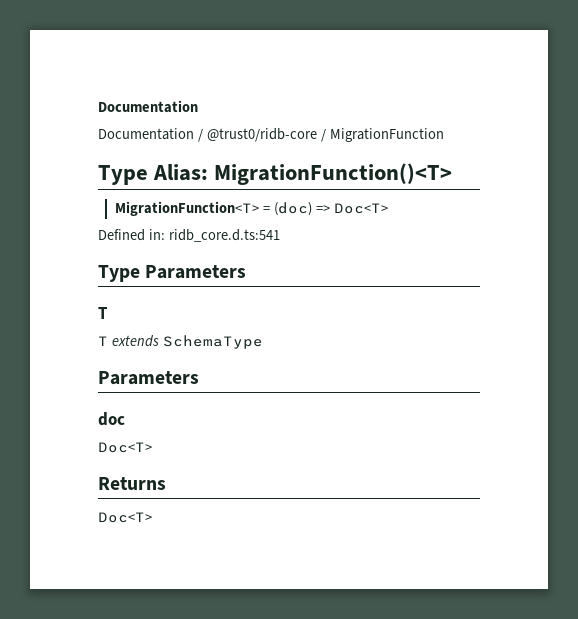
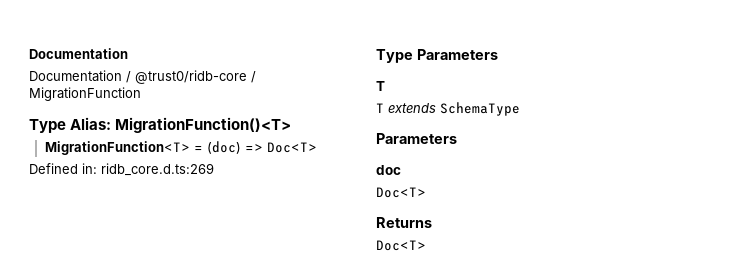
[168,229,280,242] ridb_core.d.ts:541 -> [101,163,214,176] ridb_core.d.ts:269

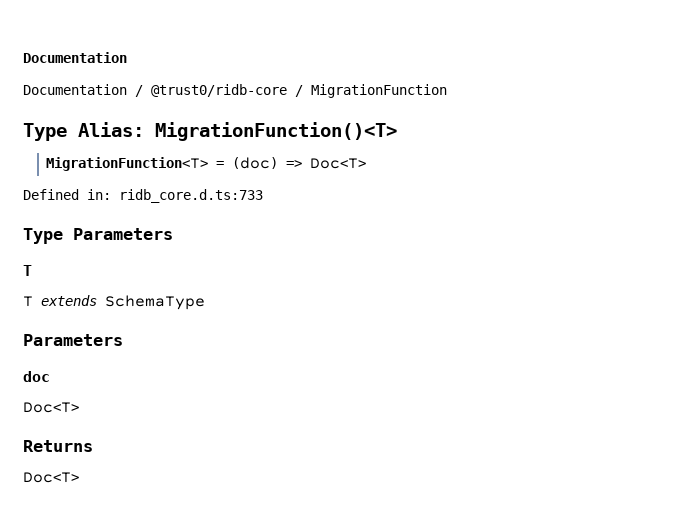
[101,163,214,176] ridb_core.d.ts:269 -> [119,189,263,203] ridb_core.d.ts:733

